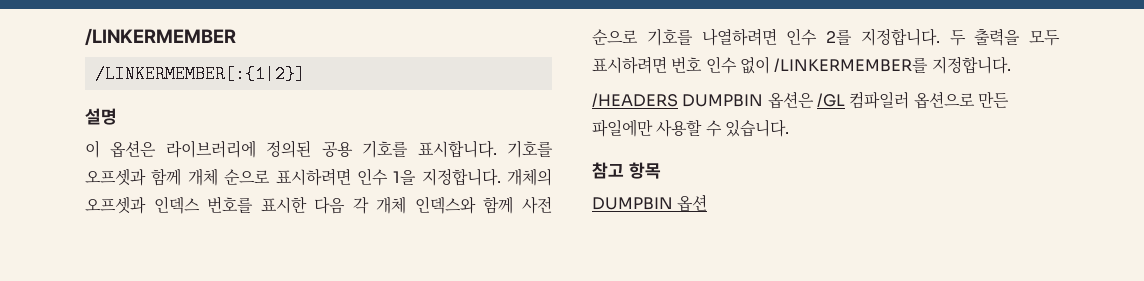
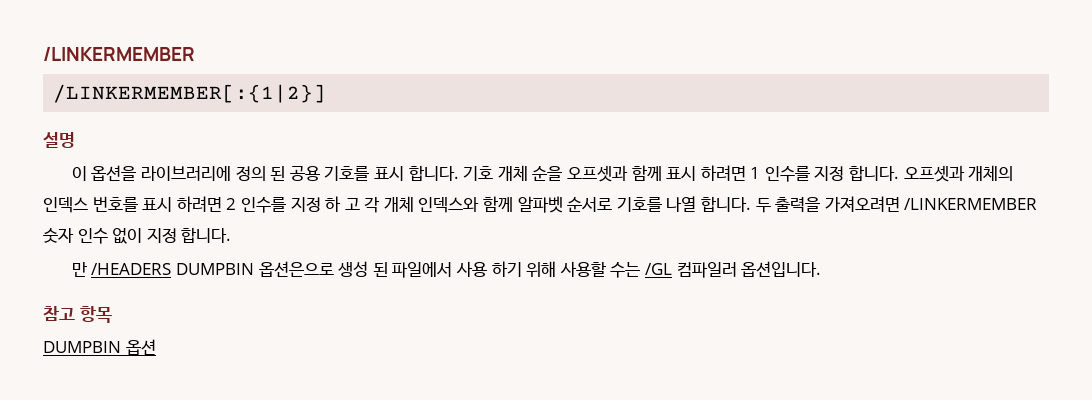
[110,140,553,158] [85,168,552,186] [85,196,552,214] [592,28,1060,46] [592,56,1011,74] [592,91,1009,109] [592,119,789,137] 옵션은 라이브러리에 정의된 공용 기호를 표시합니다. 기호를 오프셋과 함께 개체 순으로 표시하려면 인수 1을 지정합니다. 개체의 오프셋과 인덱스 번호를 표시한 다음 각 개체 인덱스와 함께 사전 순으로 기호를 나열하려면 인수 2를 지정합니다. 두 출력을 모두 표시하려면 번호 인수 없이 /LINKERMEMBER를 지정합니다. // /HEADERS DUMPBIN 옵션은 /GL 컴파일러 옵션으로 만든 파일에만 사용할 수 있습니다. -> [91,165,1014,182] [43,196,1038,213] [43,227,232,244] [71,261,822,278] 옵션을 라이브러리에 정의 된 공용 기호를 표시 합니다. 기호 개체 순을 오프셋과 함께 표시 하려면 1 인수를 지정 합니다. 오프셋과 개체의 인덱스 번호를 표시 하려면 2 인수를 지정 하 고 각 개체 인덱스와 함께 알파벳 순서로 기호를 나열 합니다. 두 출력을 가져오려면 /LINKERMEMBER 숫자 인수 없이 지정 합니다. // 만 /HEADERS DUMPBIN 옵션은으로 생성 된 파일에서 사용 하기 위해 사용할 수는 /GL 컴파일러 옵션입니다.

